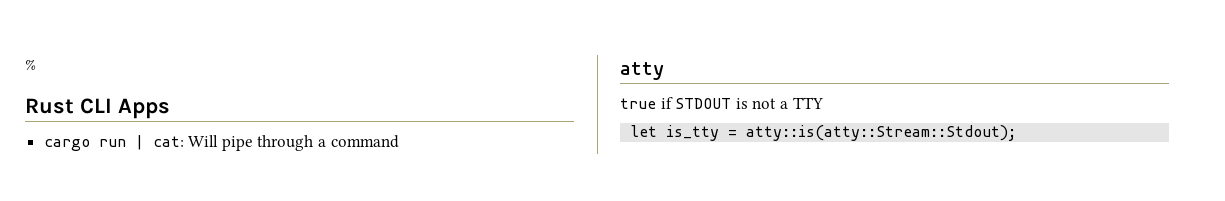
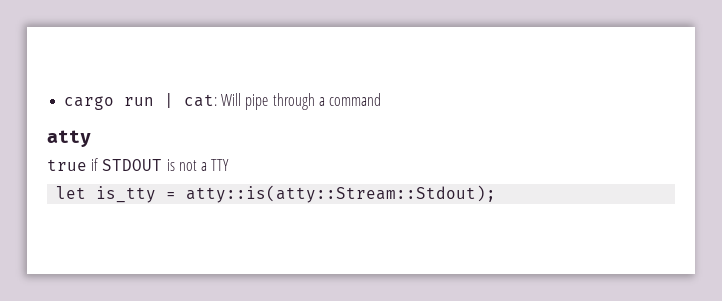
[25,59,36,70] [25,98,170,119] % // Rust CLI Apps // -> (64, 103) none

